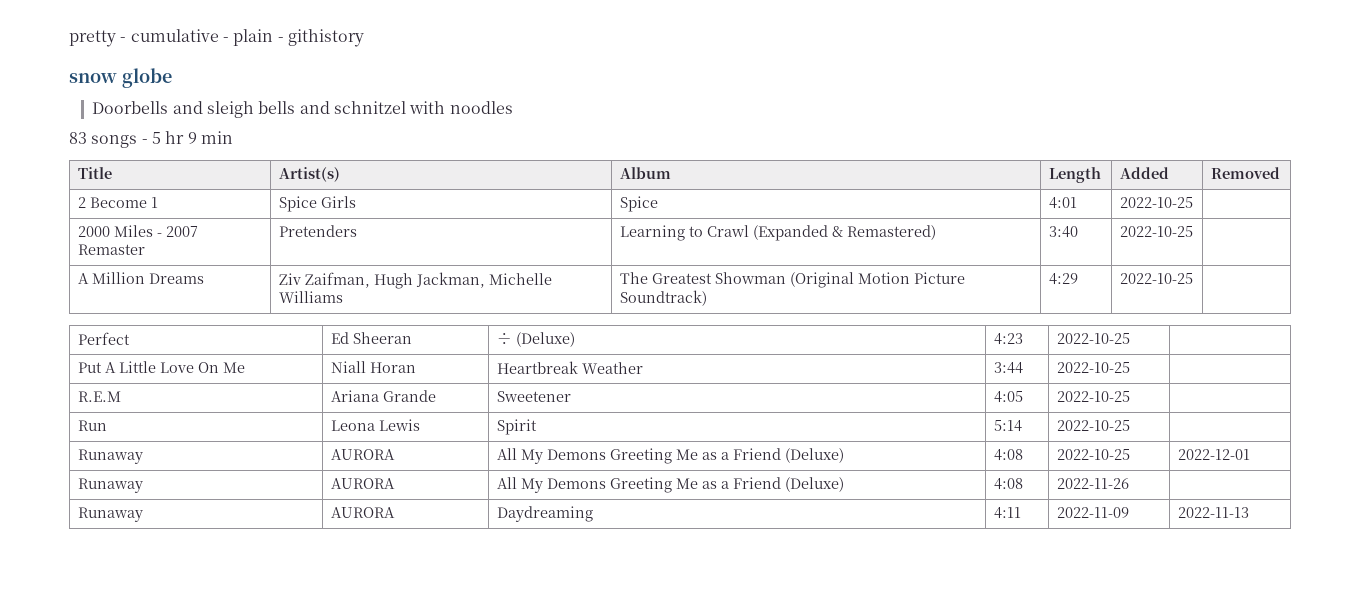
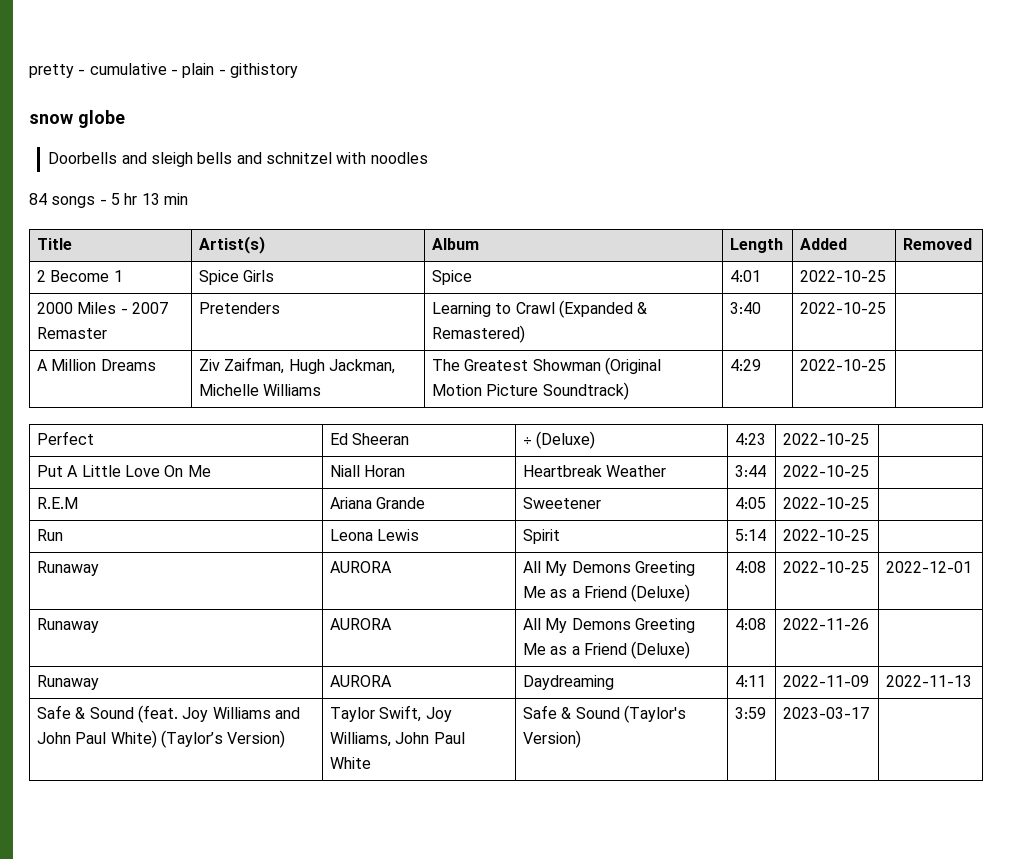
[69,132,87,144] 83 -> [29,193,47,205] 84
[187,132,197,144] 9 -> [141,193,160,205] 13
(1249, 512) none -> [37,705,301,723] [37,730,286,748] [330,705,452,722] [330,732,465,747] [330,757,372,769] [523,705,687,723] [523,730,582,748] [735,707,767,719] [783,707,870,719] // Safe & Sound (feat. Joy Williams and John Paul White) (Taylor’s Version) | Taylor Swift, Joy Williams, John Paul White | Safe & Sound (Taylor's Version) | 3:59 | 2023-03-17 |

